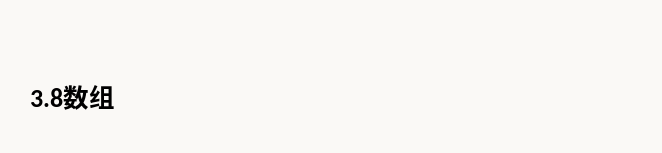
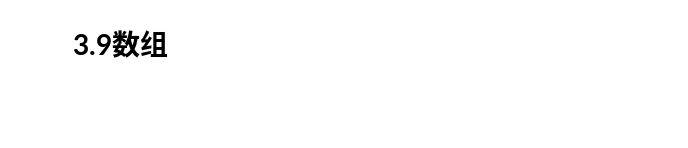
[30,88,63,107] 3.8 -> [73,34,112,55] 3.9

